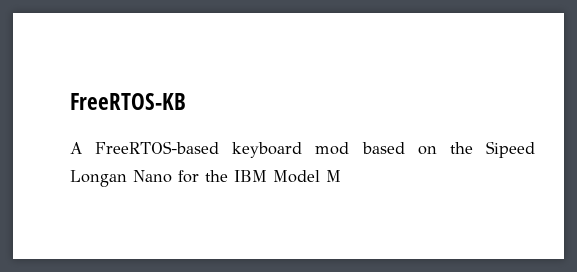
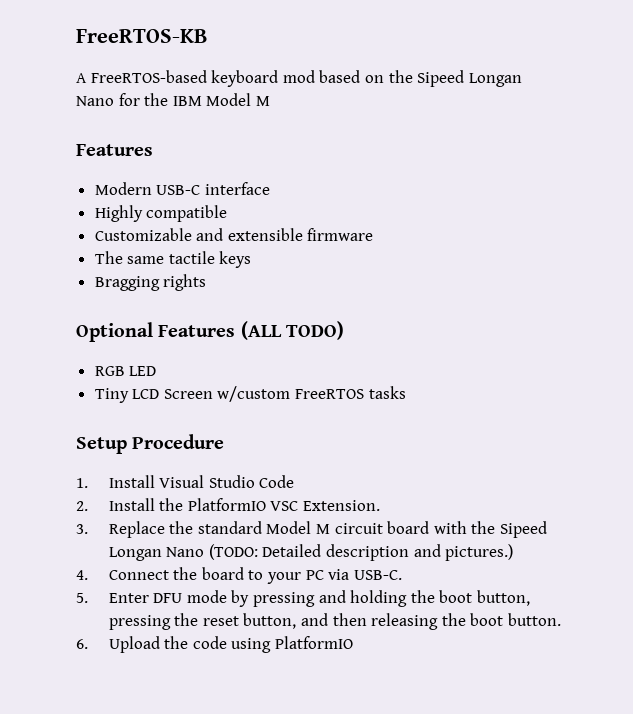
(341, 176) none -> [76,144,153,156] [94,182,270,195] [94,205,228,222] [94,228,374,241] [94,251,252,268] [94,274,207,291] [76,321,345,342] [94,366,157,376] [94,386,406,403] [76,434,225,454] [76,475,295,488] [76,498,381,511] [76,521,547,538] [108,544,514,561] [76,567,402,584] [76,590,530,607] [108,613,561,630] [76,636,354,653] // Features // Modern USB-C interface // Highly compatible // Customizable and extensible firmware // The same tactile keys // Bragging rights // Optional Features (ALL TODO) // RGB LED // Tiny LCD Screen w/custom FreeRTOS tasks // Setup Procedure // 1. Install Visual Studio Code // 2. Install the PlatformIO VSC Extension. // 3. Replace the standard Model M circuit board with the Sipeed Longan Nano (TODO: Detailed description and pictures.) // 4. Connect the board to your PC via USB-C. // 5. Enter DFU mode by pressing and holding the boot button, pressing the reset button, and then releasing the boot button. // 6. Upload the code using PlatformIO

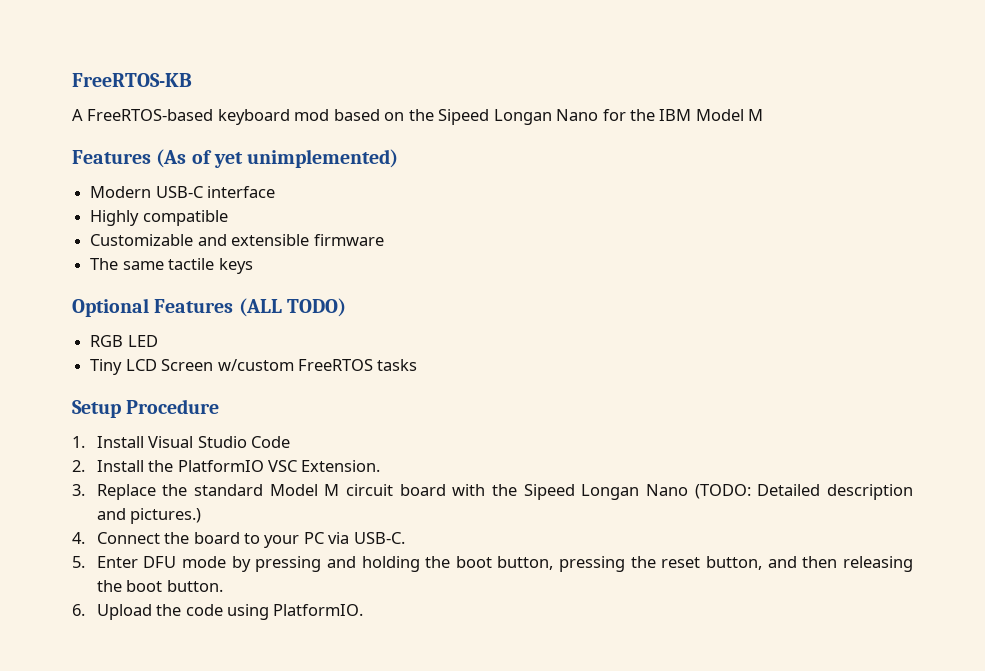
(153, 150) none -> [156,149,399,168] (As of yet unimplemented)
[94,274,207,291] // Bragging rights -> (253, 266) none
[275,636,354,649] PlatformIO -> [273,604,364,616] PlatformIO.

